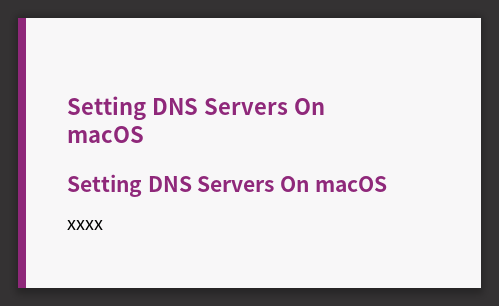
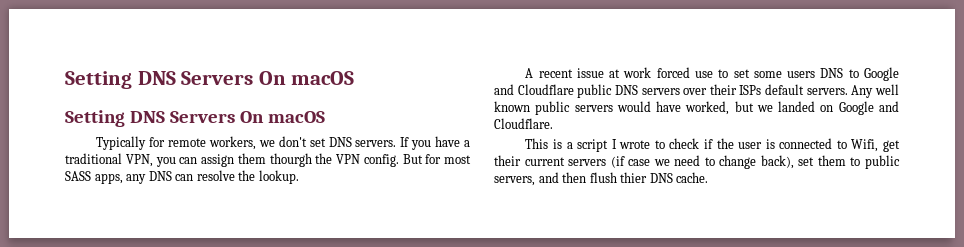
[67,220,103,230] xxxx -> [96,136,471,150] [65,153,471,167] [65,170,299,184] [525,67,899,81] [494,84,899,98] [494,101,899,115] [494,118,553,129] [525,138,900,152] [494,155,901,169] [494,172,709,186] Typically for remote workers, we don't set DNS servers. If you have a traditional VPN, you can assign them thourgh the VPN config. But for most SASS apps, any DNS can resolve the lookup. // A recent issue at work forced use to set some users DNS to Google and Cloudflare public DNS servers over their ISPs default servers. Any well known public servers would have worked, but we landed on Google and Cloudflare. // This is a script I wrote to check if the user is connected to Wifi, get their current servers (if case we need to change back), set them to public servers, and then flush thier DNS cache.

